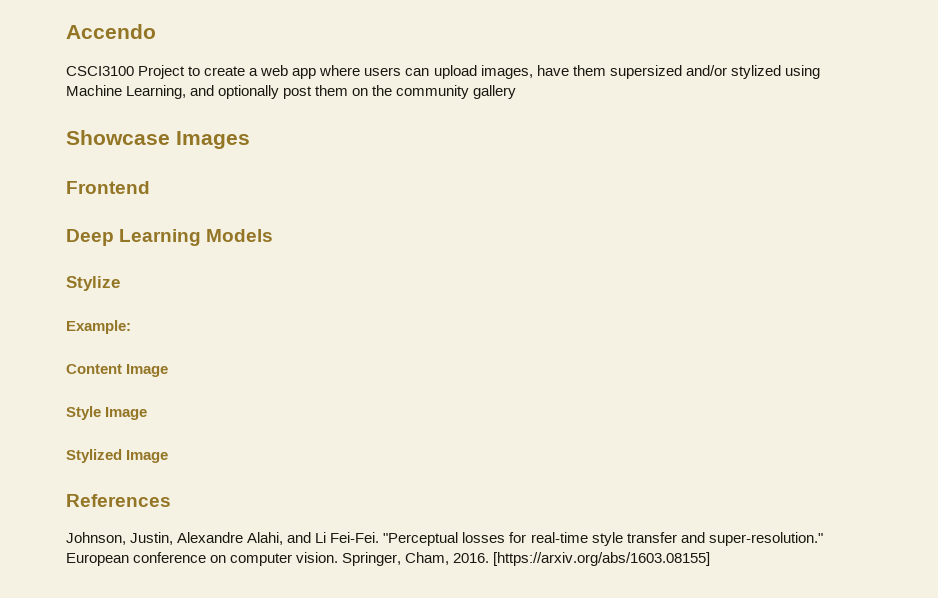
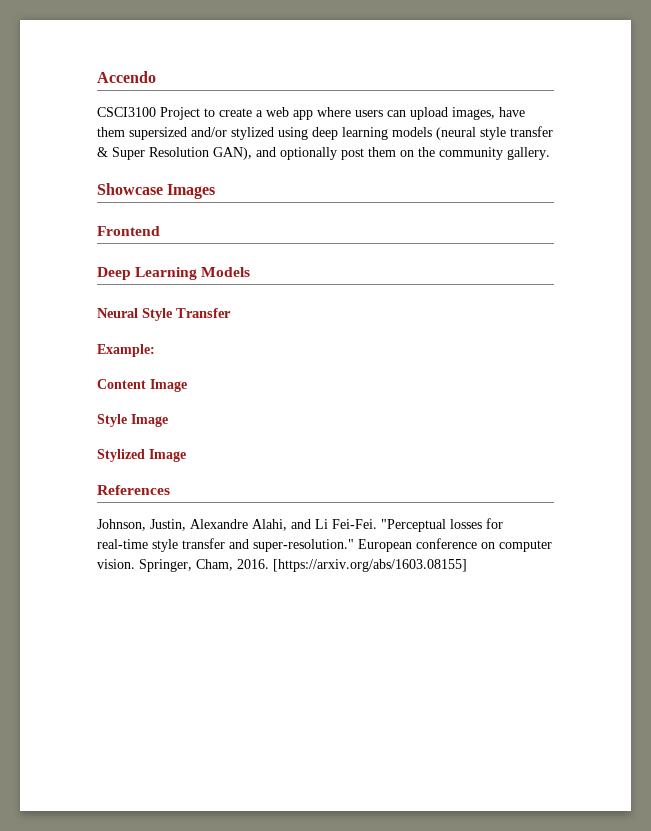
[66,85,187,99] Machine Learning, -> [312,126,553,140] [97,147,252,160] deep learning models (neural style transfer & Super Resolution GAN),
[473,85,517,99] gallery -> [507,147,550,160] gallery.
[66,276,120,291] Stylize -> [97,308,231,321] Neural Style Transfer

